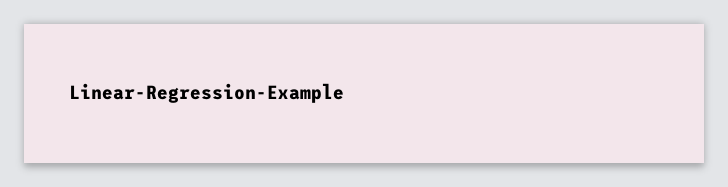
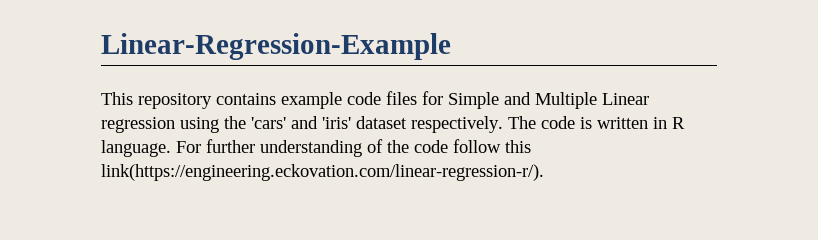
(344, 93) none -> [101,91,649,109] [101,116,685,133] [101,139,531,157] [101,164,544,181] // This repository contains example code files for Simple and Multiple Linear regression using the 'cars' and 'iris' dataset respectively. The code is written in R language. For further understanding of the code follow this link(https://engineering.eckovation.com/linear-regression-r/).

